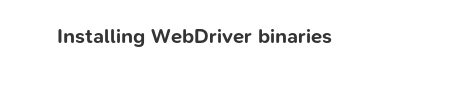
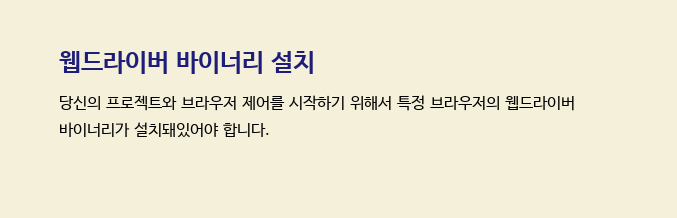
[57,28,332,47] Installing WebDriver binaries -> [59,51,315,74] [59,95,575,111] [59,122,270,138] 웹드라이버 바이너리 설치 // 당신의 프로젝트와 브라우저 제어를 시작하기 위해서 특정 브라우저의 웹드라이버 바이너리가 설치돼있어야 합니다.

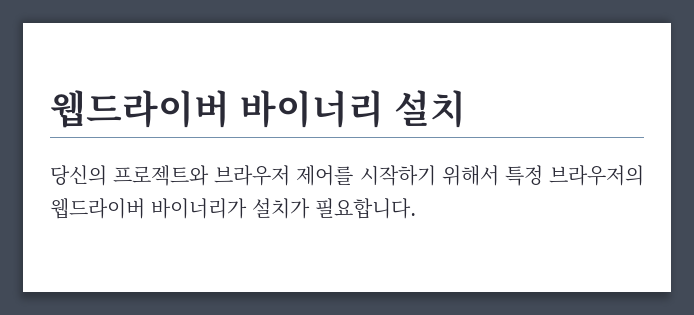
[134,122,270,138] 설치돼있어야 합니다. -> [252,198,416,219] 설치가 필요합니다.

